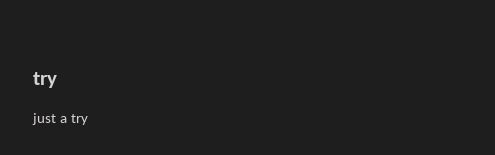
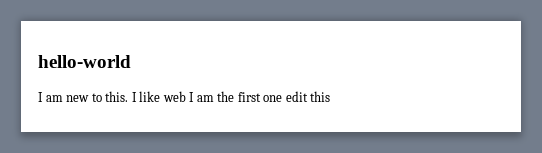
[33,72,57,88] [32,113,88,125] try // just a try -> [38,55,131,68] [38,91,331,102] hello-world // I am new to this. I like web I am the first one edit this

